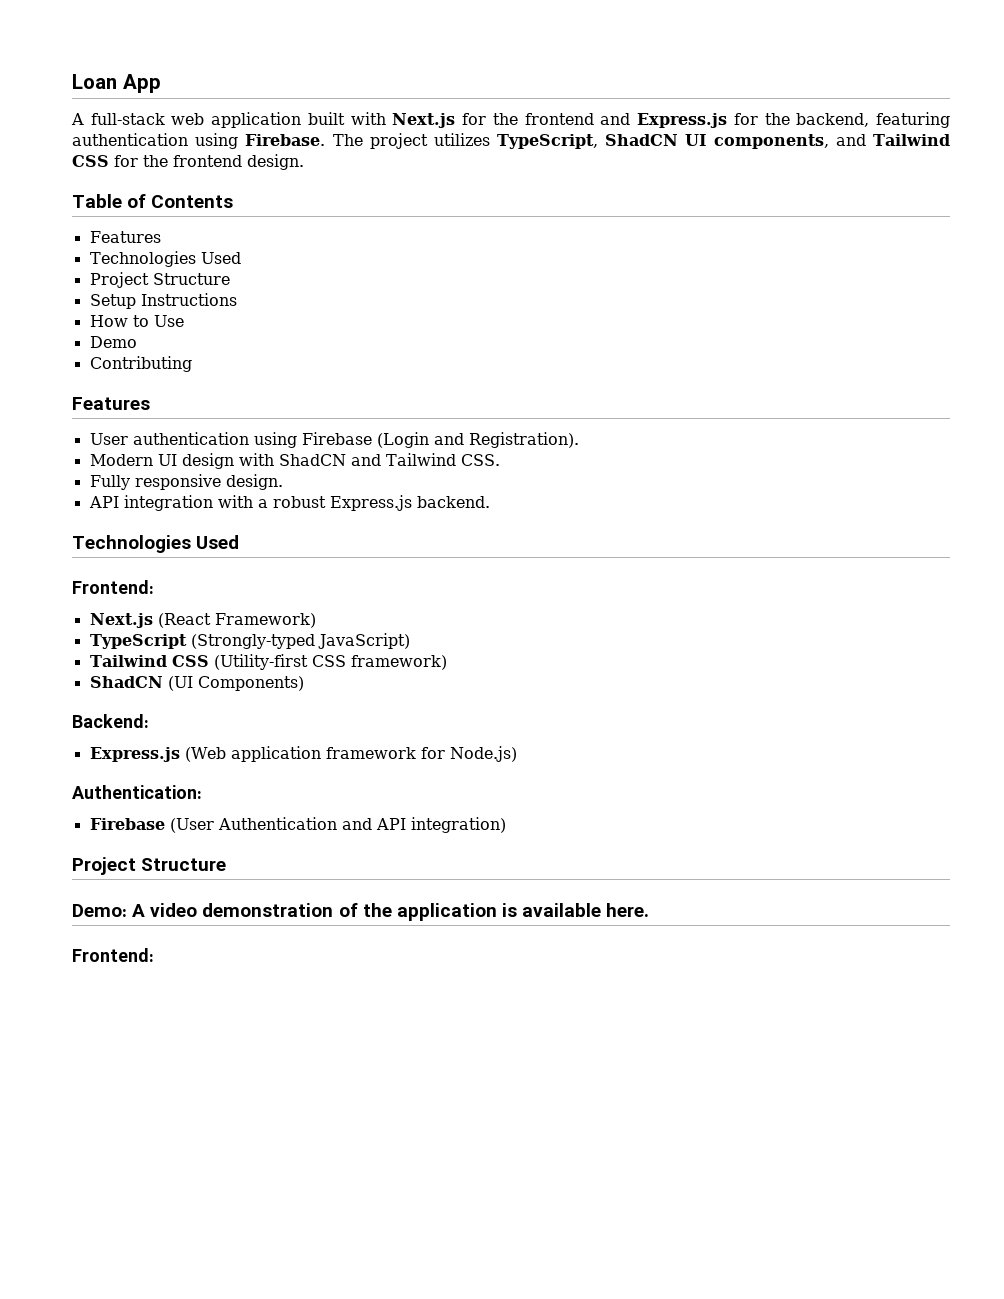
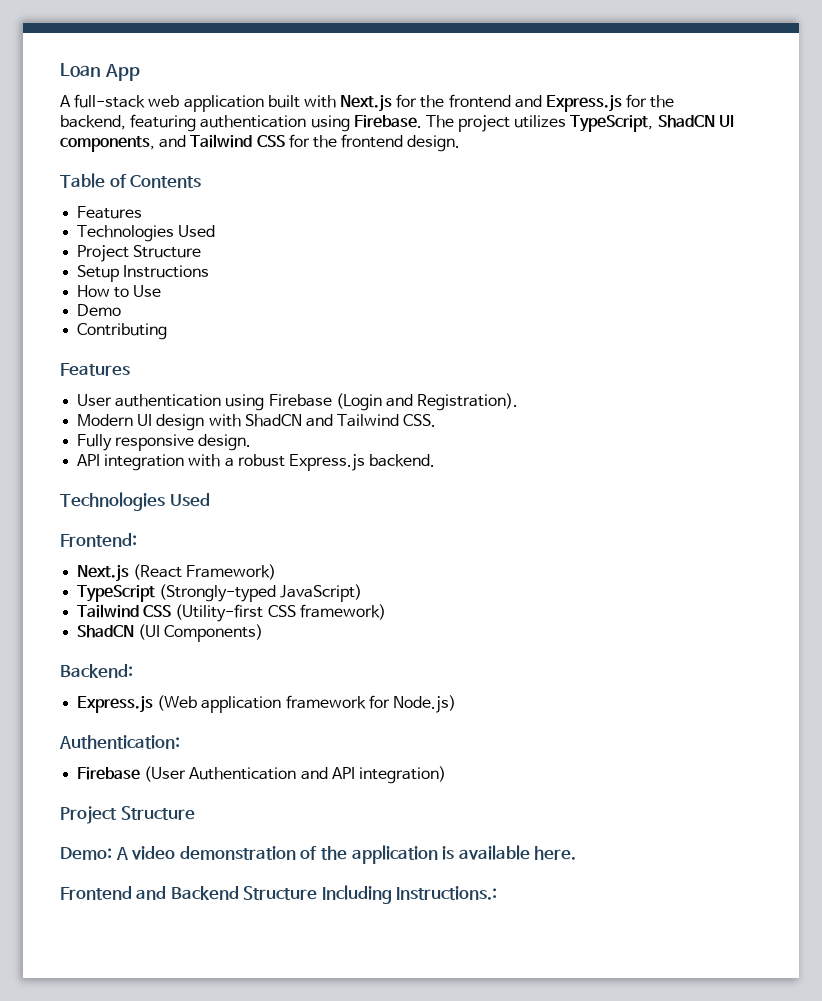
[72,948,154,962] Frontend: -> [60,885,498,904] Frontend and Backend Structure Including Instructions.:

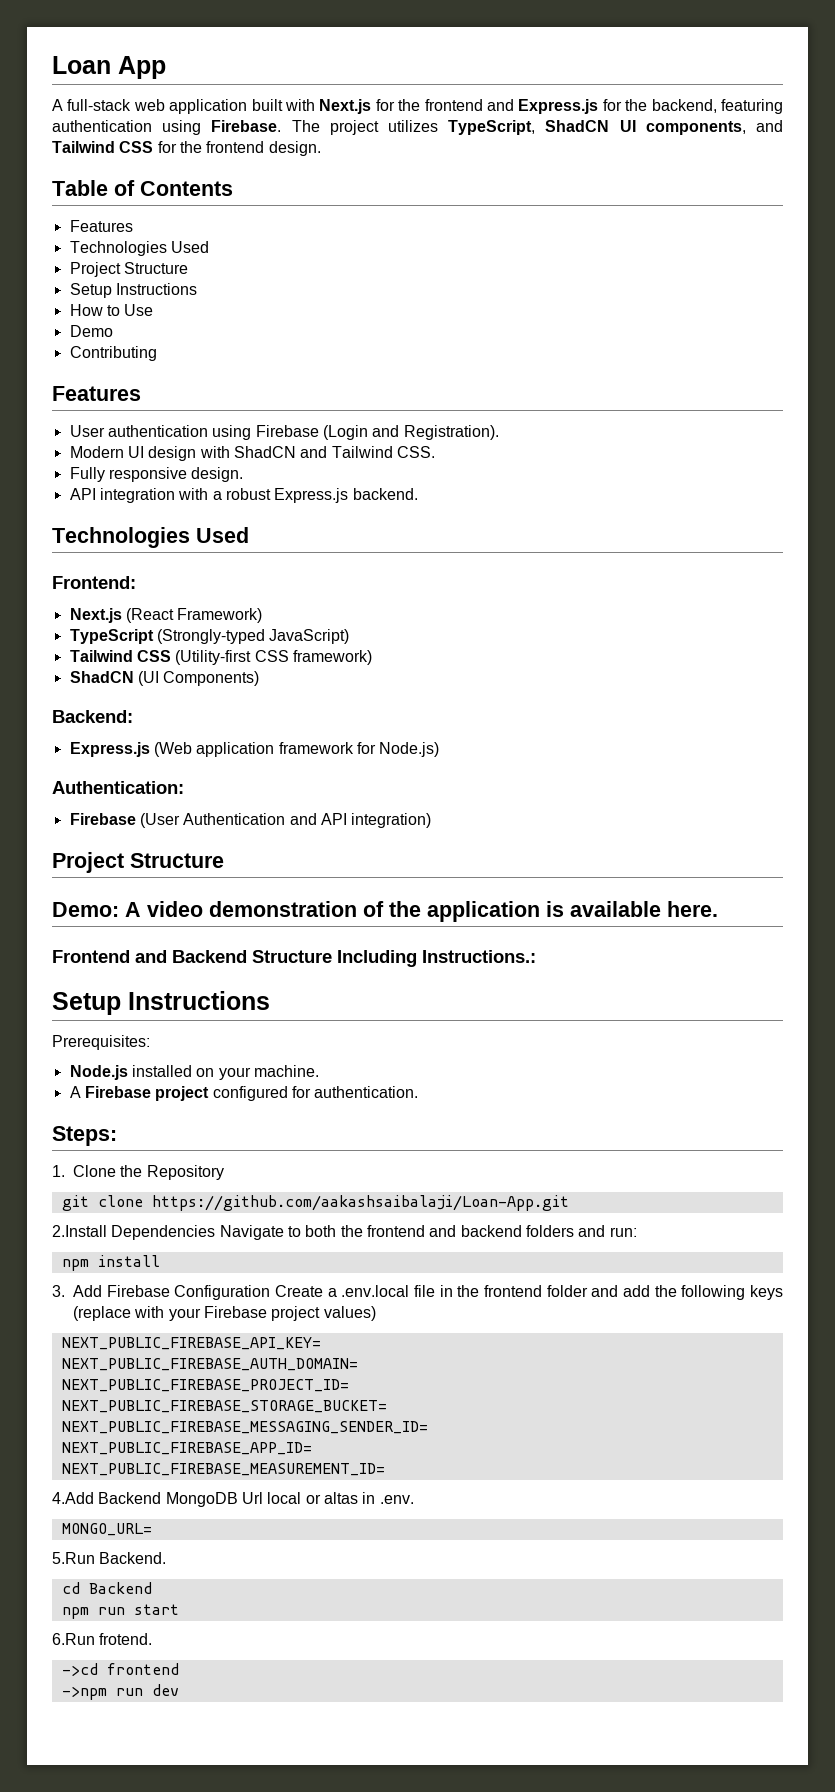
(498, 893) none -> [52,991,270,1015] [52,1035,150,1050] [69,1065,319,1080] [69,1086,419,1101] [52,1126,117,1146] [52,1165,224,1180] [61,1195,569,1211] [52,1225,637,1240] [61,1255,160,1271] [52,1285,783,1300] [73,1306,376,1321] [61,1337,321,1350] [61,1358,358,1371] [61,1379,349,1392] [61,1400,387,1413] [61,1421,428,1434] [61,1442,312,1455] [61,1463,385,1476] [52,1492,414,1507] [61,1523,152,1536] [52,1552,167,1564] [61,1582,152,1594] [61,1604,179,1619] [52,1633,153,1645] [61,1663,179,1676] [61,1684,179,1700] // Setup Instructions // Prerequisites: // Node.js installed on your machine. // A Firebase project configured for authentication. // Steps: // 1. Clone the Repository // git clone https://github.com/aakashsaibalaji/Loan-App.git // 2.Install Dependencies Navigate to both the frontend and backend folders and run: // npm install // 3. Add Firebase Configuration Create a .env.local file in the frontend folder and add the following keys (replace with your Firebase project values) // NEXT_PUBLIC_FIREBASE_API_KEY= // NEXT_PUBLIC_FIREBASE_AUTH_DOMAIN= // NEXT_PUBLIC_FIREBASE_PROJECT_ID= // NEXT_PUBLIC_FIREBASE_STORAGE_BUCKET= // NEXT_PUBLIC_FIREBASE_MESSAGING_SENDER_ID= // NEXT_PUBLIC_FIREBASE_APP_ID= // NEXT_PUBLIC_FIREBASE_MEASUREMENT_ID= // 4.Add Backend MongoDB Url local or altas in .env. // MONGO_URL= // 5.Run Backend. // cd Backend // npm run start // 6.Run frotend. // ->cd frontend // ->npm run dev

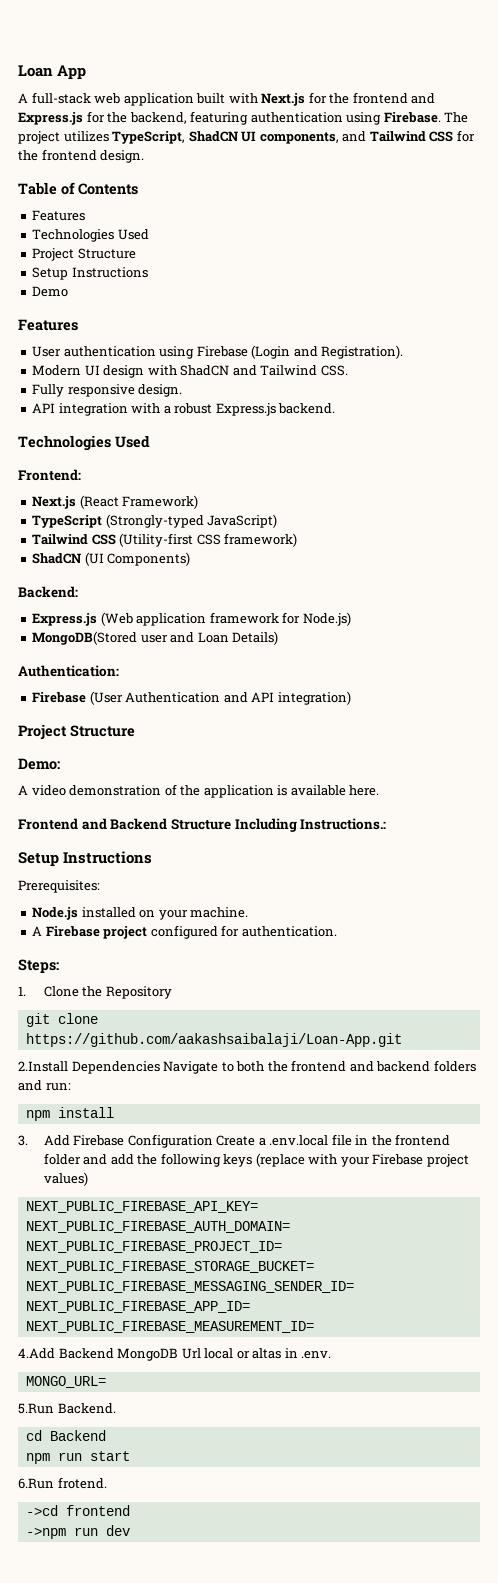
[69,304,154,316] // How to Use -> (148, 272) none
[69,346,157,361] // Contributing -> (69, 291) none
(440, 749) none -> [32,631,279,645] // MongoDB(Stored user and Loan Details)
(119, 909) none -> (60, 764) //

